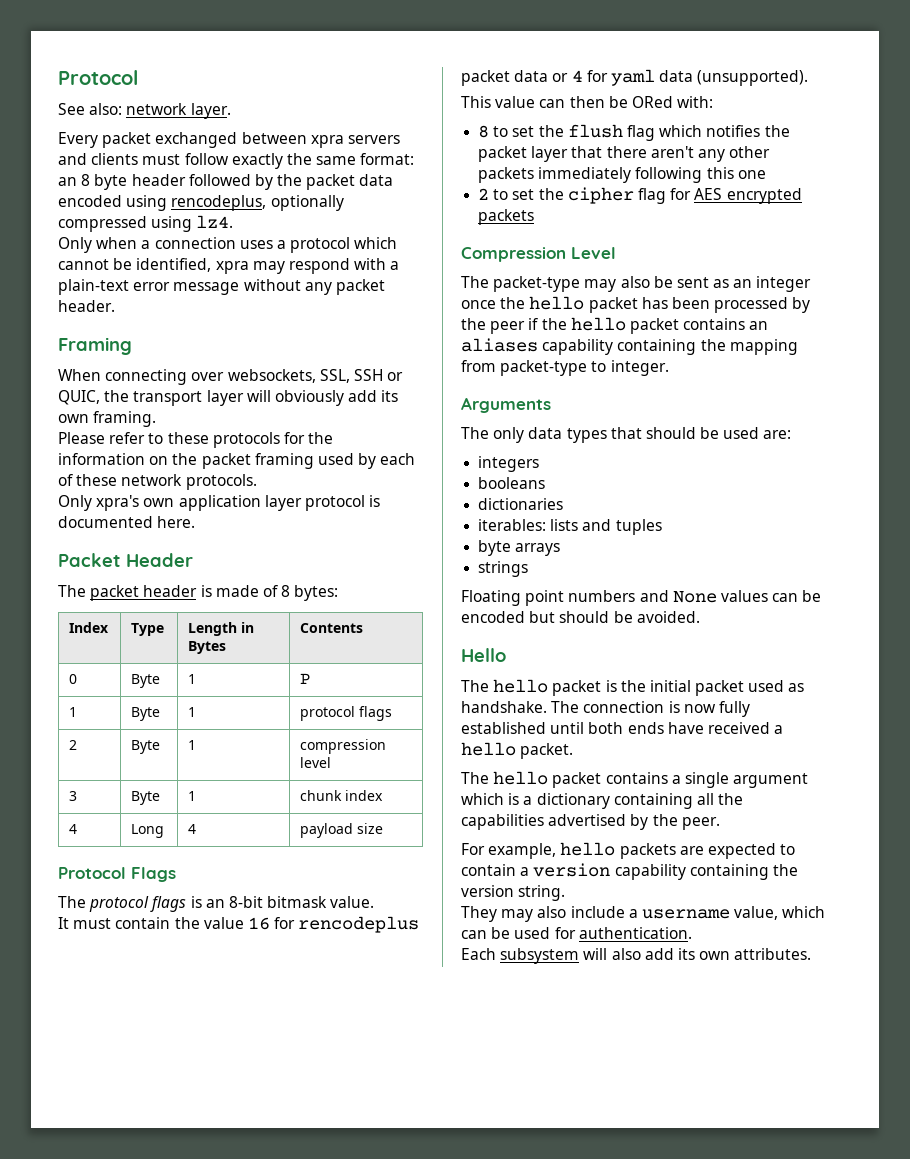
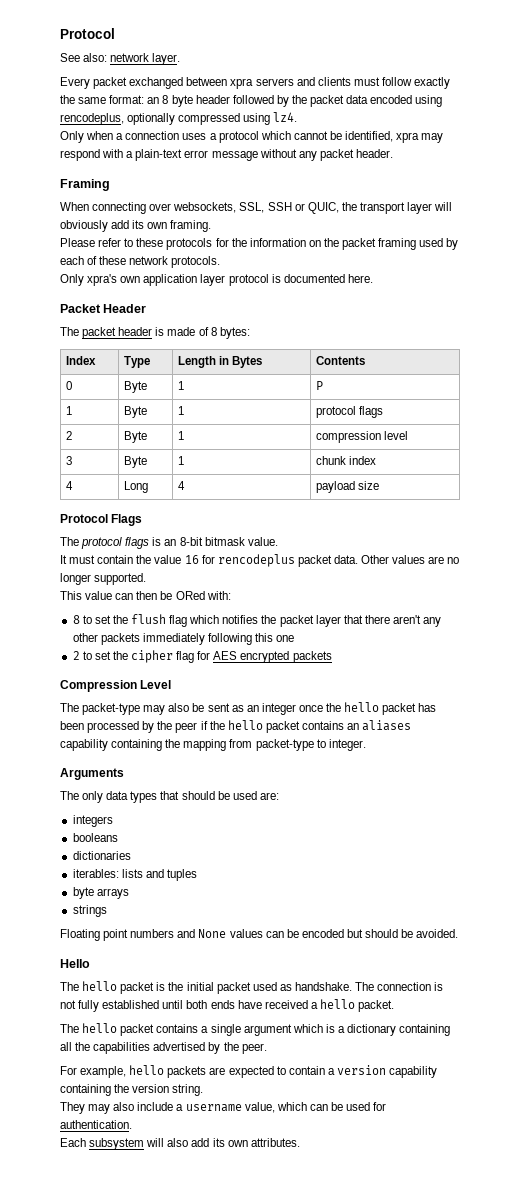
[514,69,809,86] data or 4 for yaml data (unsupported). -> [333,555,460,564] [60,573,147,585] data. Other values are no longer supported.
[683,704,716,713] now -> [60,1000,76,1009] not

